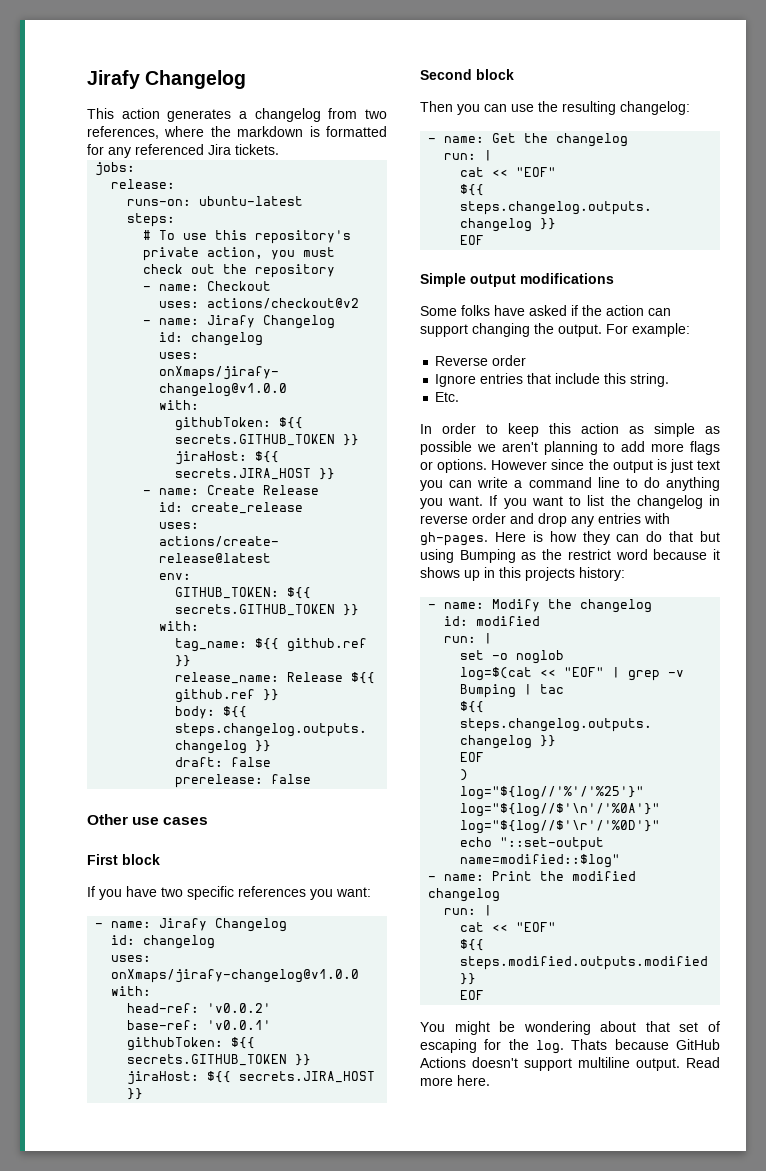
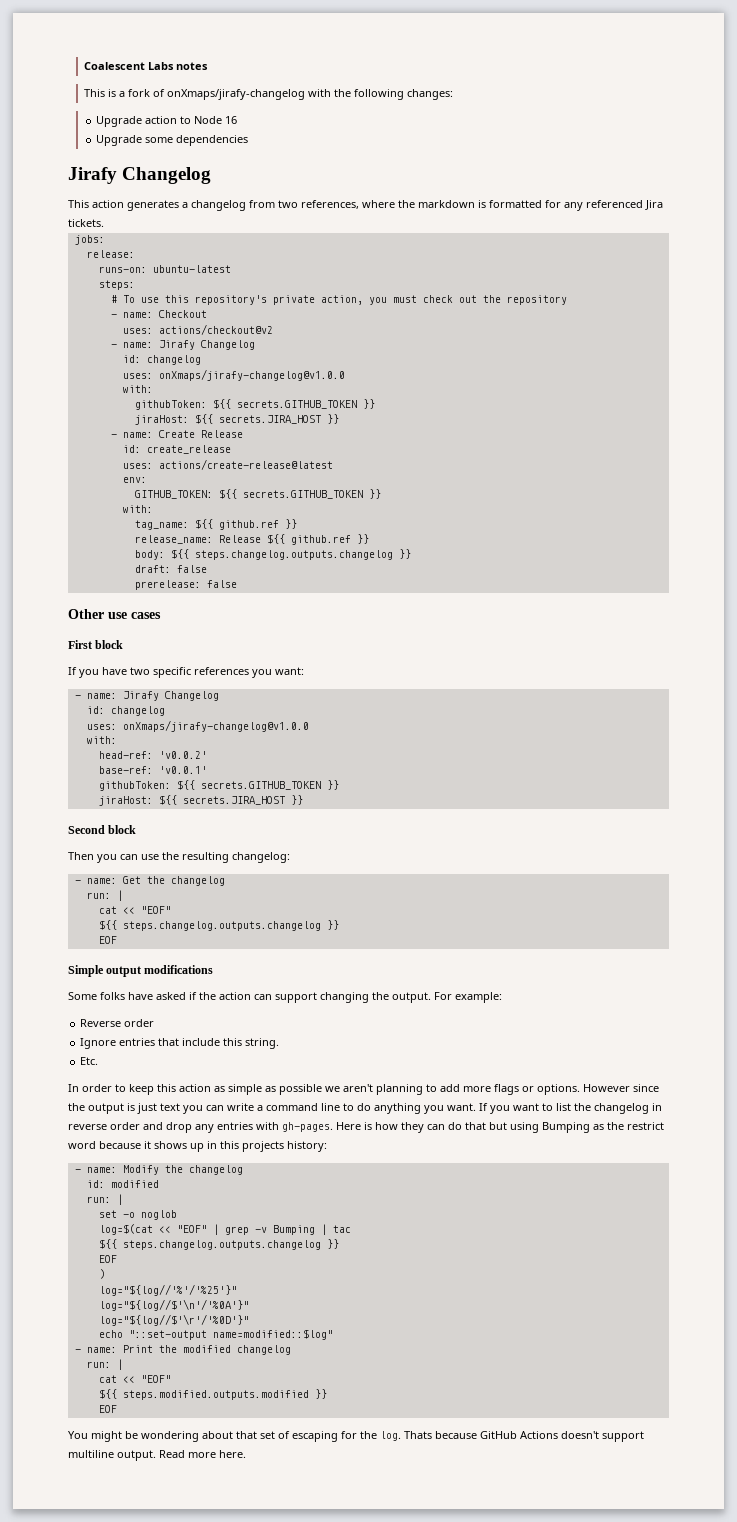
(87, 79) none -> [84,62,209,70] [84,89,454,100] [96,116,238,127] [96,135,249,146] Coalescent Labs notes // This is a fork of onXmaps/jirafy-changelog with the following changes: // Upgrade action to Node 16 // Upgrade some dependencies //

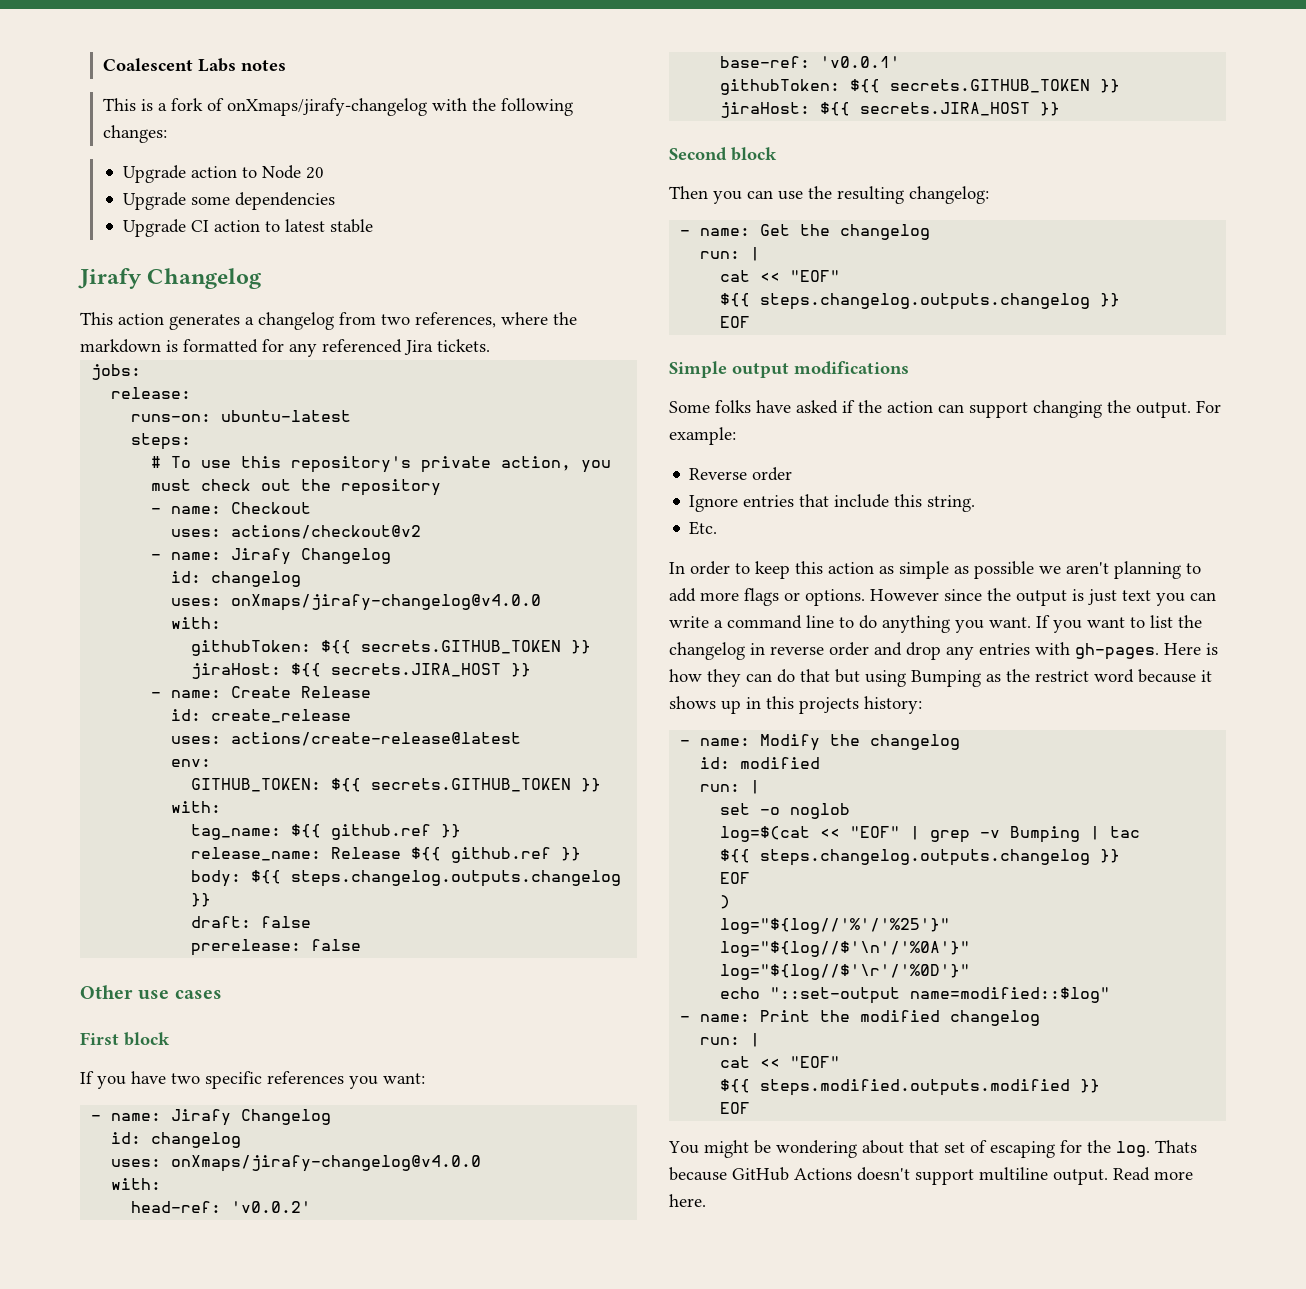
[225,116,238,124] 16 -> [306,167,325,179] 20
(249, 140) none -> [123,219,374,237] // Upgrade CI action to latest stable
[158,369,345,381] onXmaps/jirafy-changelog@v1.0.0 -> [231,594,542,611] onXmaps/jirafy-changelog@v4.0.0
[122,720,309,732] onXmaps/jirafy-changelog@v1.0.0 -> [171,1155,482,1172] onXmaps/jirafy-changelog@v4.0.0

